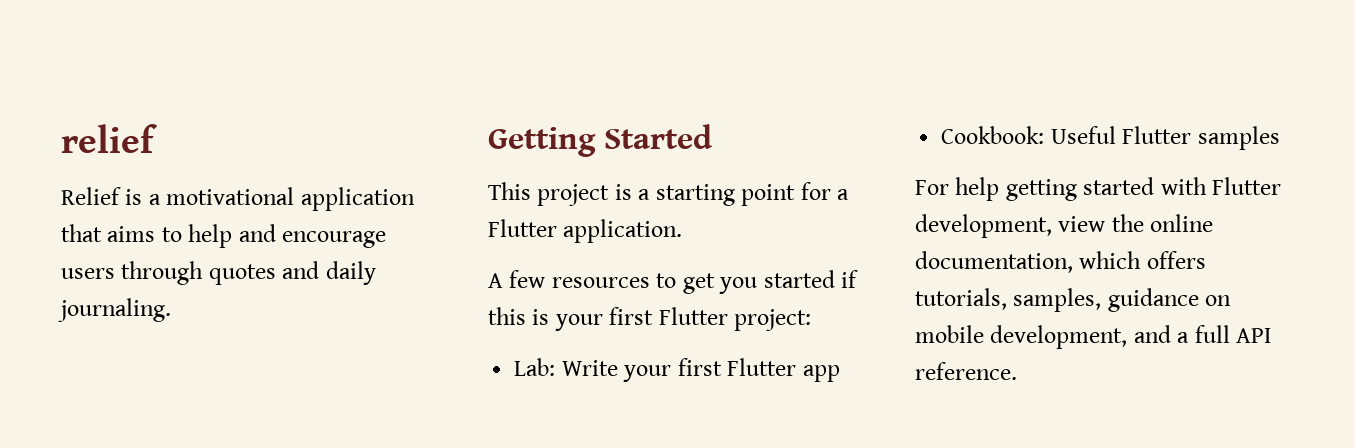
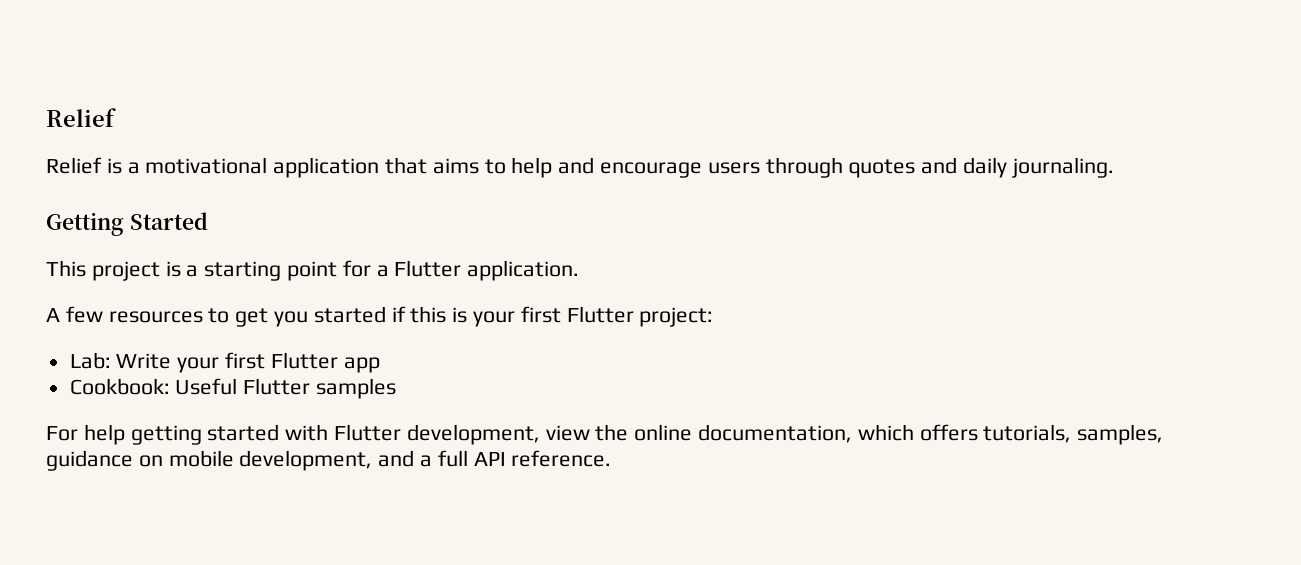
[61,124,157,153] relief -> [46,108,116,127] Relief

